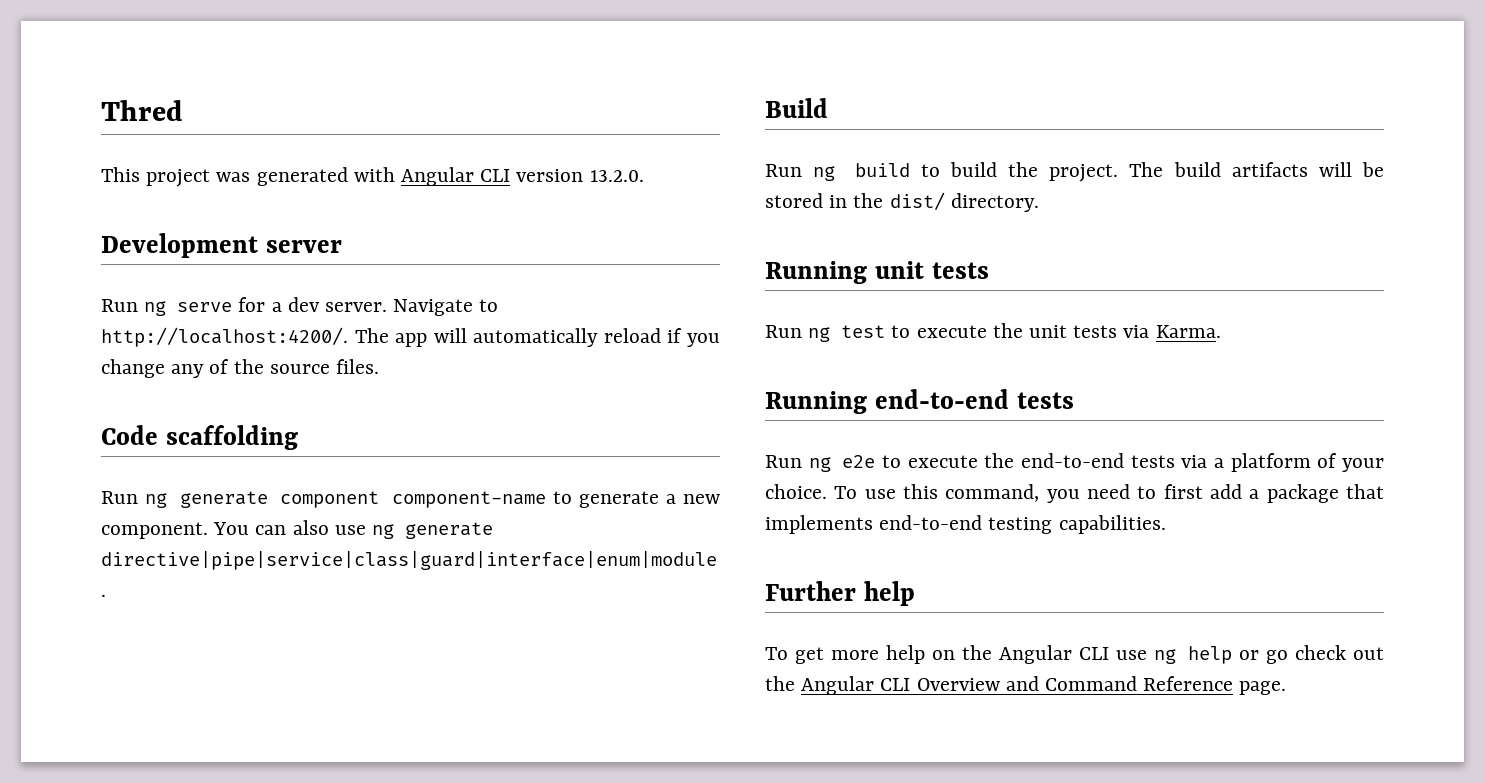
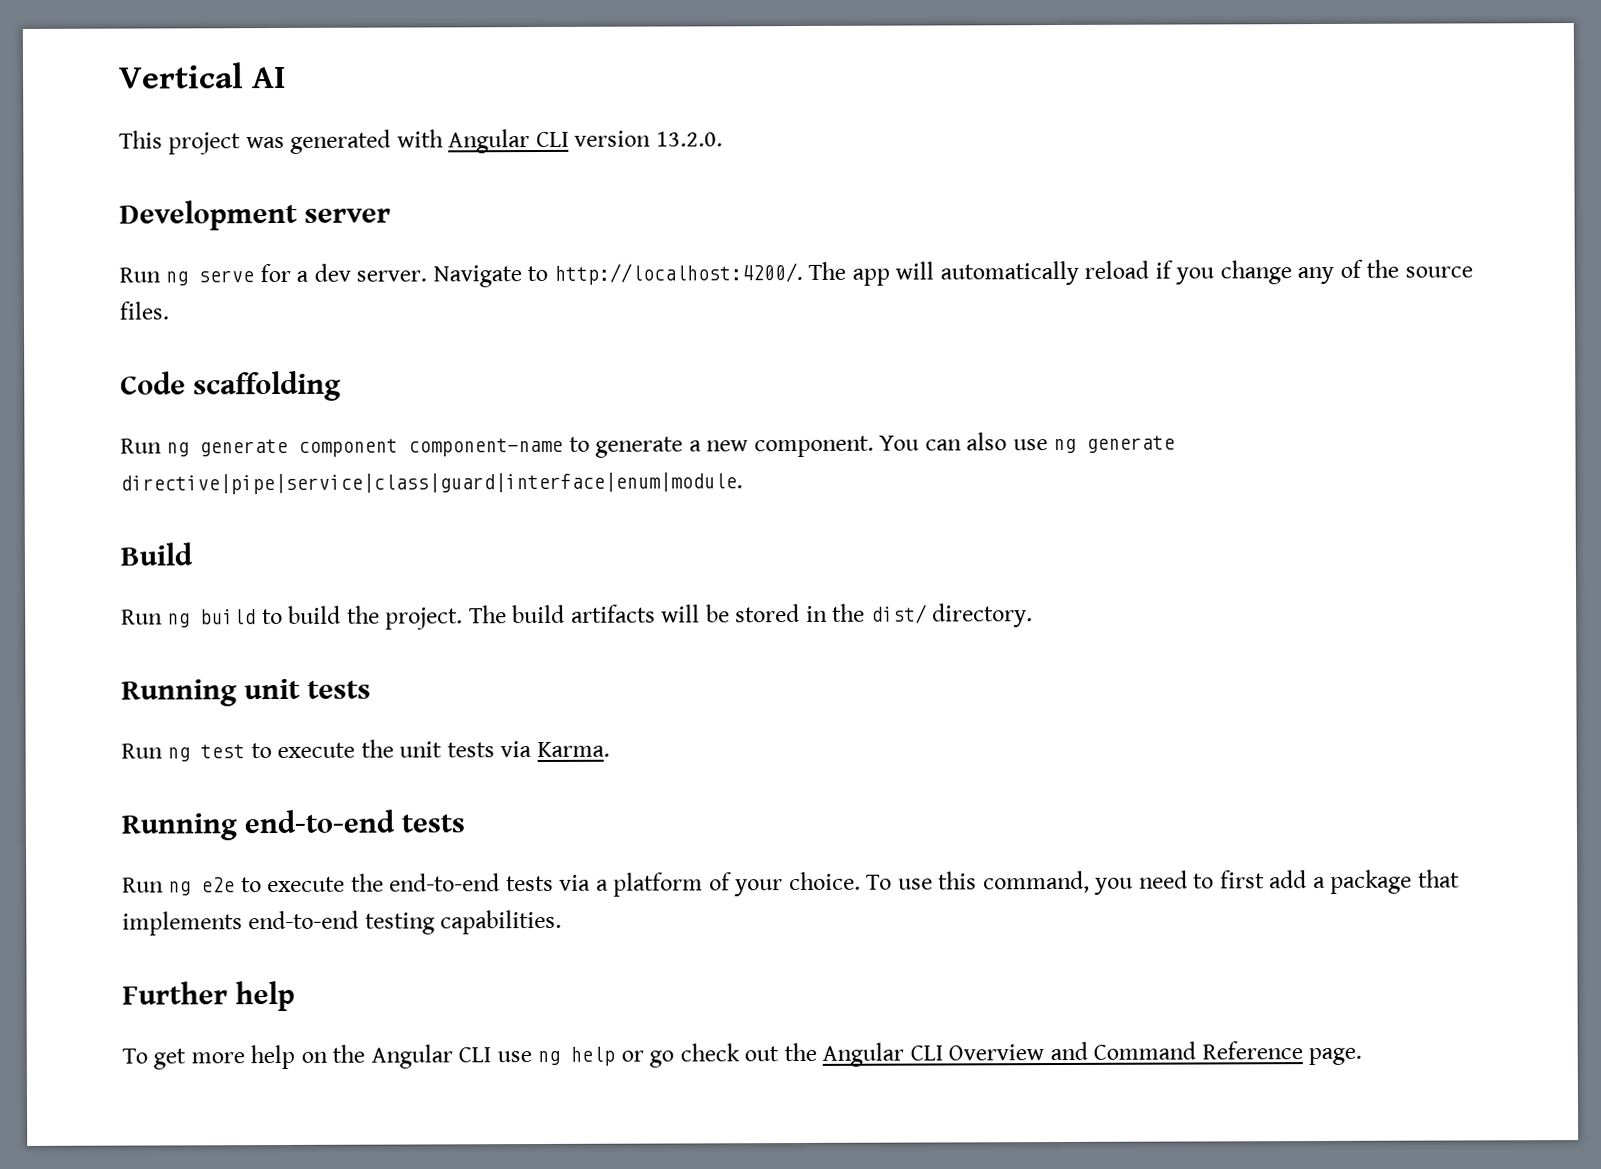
[101,100,183,121] Thred -> [118,62,287,89] Vertical AI

